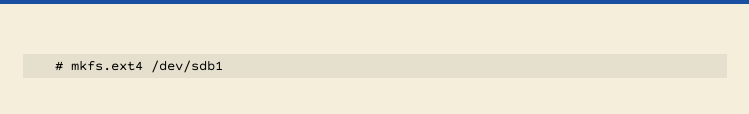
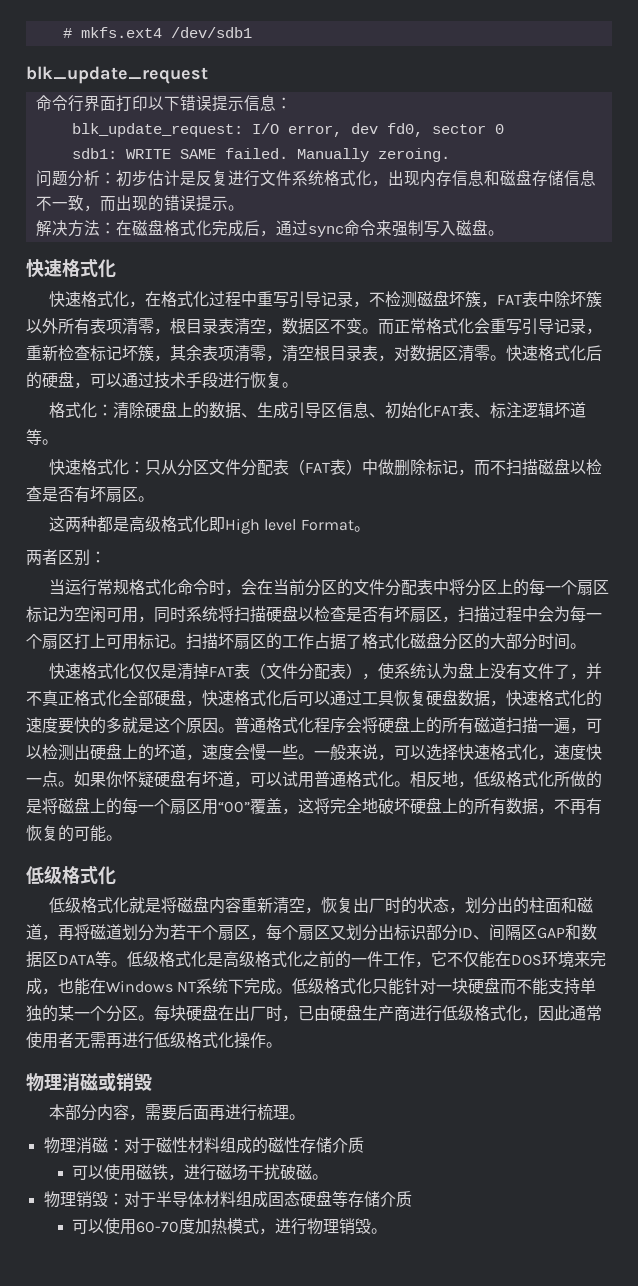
(223, 66) none -> [26,66,208,84] [35,95,292,112] [71,123,504,137] [71,148,450,162] [35,169,596,187] [35,195,244,212] [35,219,504,237] [26,259,116,278] [48,290,602,308] [26,318,602,335] [26,345,602,362] [26,371,298,389] [48,401,586,419] [26,429,58,445] [48,458,602,476] [26,486,154,503] [48,516,370,534] [26,549,106,566] [48,579,609,596] [26,605,602,623] [26,632,586,650] [48,662,602,680] [26,689,602,707] [26,716,602,734] [26,743,602,761] [26,770,602,788] [26,797,602,815] [26,825,122,842] [26,865,116,885] [48,896,593,914] [26,924,597,941] [26,951,606,968] [26,977,597,995] [26,1004,602,1022] [26,1032,282,1049] [26,1072,152,1092] [48,1104,305,1121] [43,1137,364,1154] [72,1164,329,1181] [43,1190,412,1208] [72,1218,388,1235] // blk_update_request // 命令行界面打印以下错误提示信息： // blk_update_request: I/O error, dev fd0, sector 0 // sdb1: WRITE SAME failed. Manually zeroing. // 问题分析：初步估计是反复进行文件系统格式化，出现内存信息和磁盘存储信息不一致，而出现的错误提示。 // 解决方法：在磁盘格式化完成后，通过sync命令来强制写入磁盘。 // 快速格式化 // 快速格式化，在格式化过程中重写引导记录，不检测磁盘坏簇，FAT表中除坏簇以外所有表项清零，根目录表清空，数据区不变。而正常格式化会重写引导记录，重新检查标记坏簇，其余表项清零，清空根目录表，对数据区清零。快速格式化后的硬盘，可以通过技术手段进行恢复。 // 格式化：清除硬盘上的数据、生成引导区信息、初始化FAT表、标注逻辑坏道等。 // 快速格式化：只从分区文件分配表（FAT表）中做删除标记，而不扫描磁盘以检查是否有坏扇区。 // 这两种都是高级格式化即High level Format。 // 两者区别： // 当运行常规格式化命令时，会在当前分区的文件分配表中将分区上的每一个扇区标记为空闲可用，同时系统将扫描硬盘以检查是否有坏扇区，扫描过程中会为每一个扇区打上可用标记。扫描坏扇区的工作占据了格式化磁盘分区的大部分时间。 // 快速格式化仅仅是清掉FAT表（文件分配表），使系统认为盘上没有文件了，并不真正格式化全部硬盘，快速格式化后可以通过工具恢复硬盘数据，快速格式化的速度要快的多就是这个原因。普通格式化程序会将硬盘上的所有磁道扫描一遍，可以检测出硬盘上的坏道，速度会慢一些。一般来说，可以选择快速格式化，速度快一点。如果你怀疑硬盘有坏道，可以试用普通格式化。相反地，低级格式化所做的是将磁盘上的每一个扇区用“00”覆盖，这将完全地破坏硬盘上的所有数据，不再有恢复的可能。 // 低级格式化 // 低级格式化就是将磁盘内容重新清空，恢复出厂时的状态，划分出的柱面和磁道，再将磁道划分为若干个扇区，每个扇区又划分出标识部分ID、间隔区GAP和数据区DATA等。低级格式化是高级格式化之前的一件工作，它不仅能在DOS环境来完成，也能在Windows NT系统下完成。低级格式化只能针对一块硬盘而不能支持单独的某一个分区。每块硬盘在出厂时，已由硬盘生产商进行低级格式化，因此通常使用者无需再进行低级格式化操作。 // 物理消磁或销毁 // 本部分内容，需要后面再进行梳理。 // 物理消磁：对于磁性材料组成的磁性存储介质 // 可以使用磁铁，进行磁场干扰破磁。 // 物理销毁：对于半导体材料组成固态硬盘等存储介质 // 可以使用60-70度加热模式，进行物理销毁。

